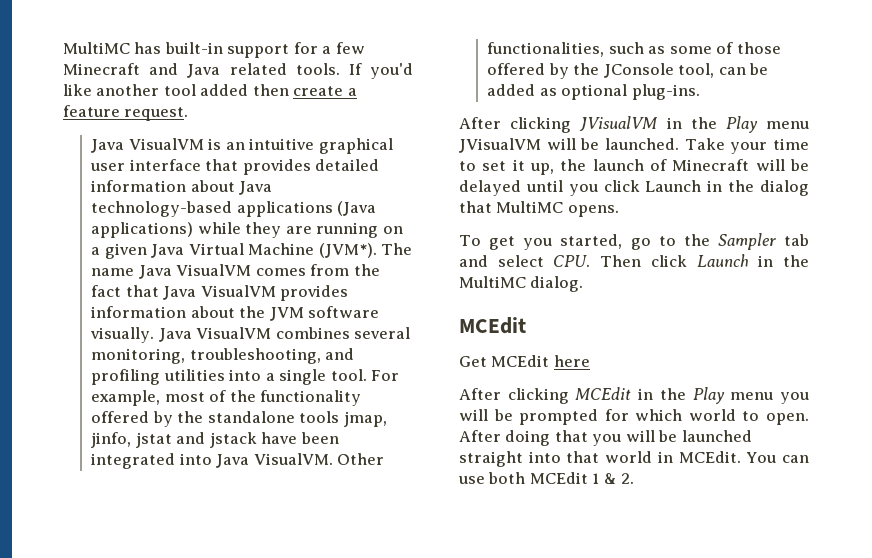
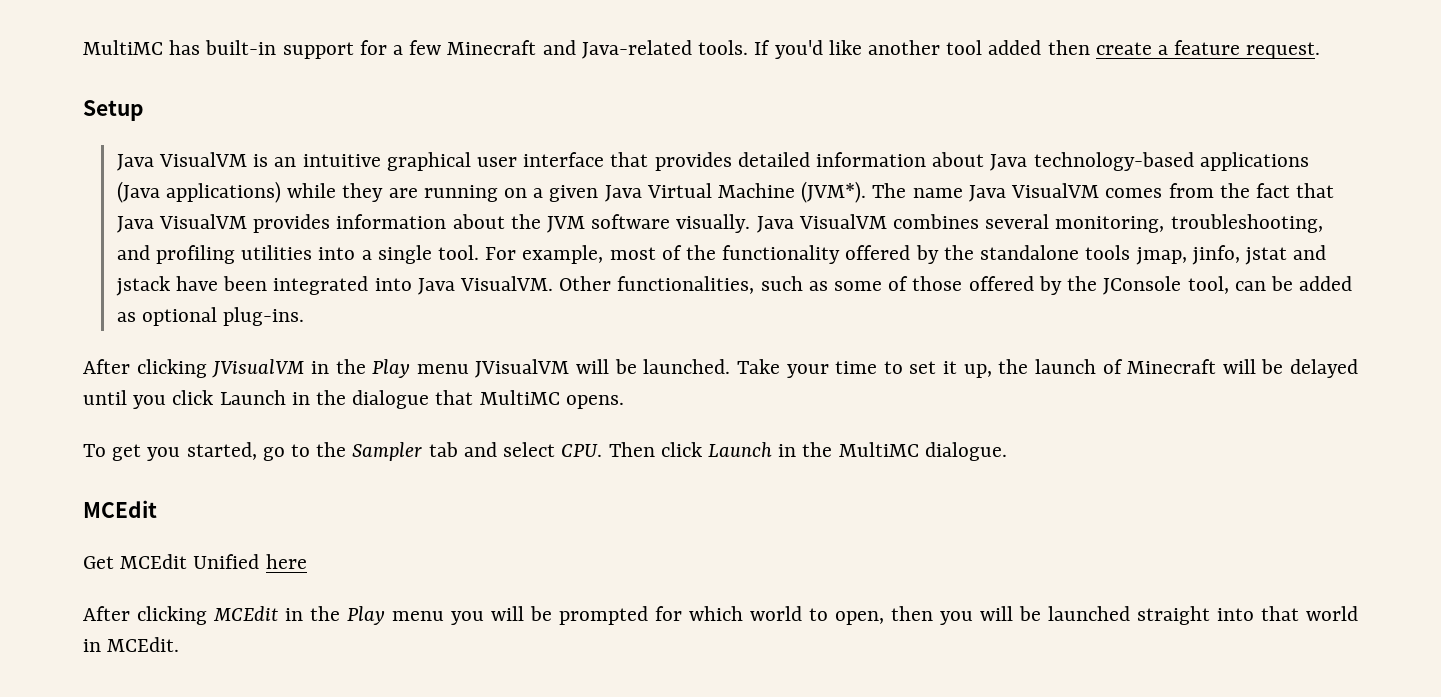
[187,63,287,78] Java related -> [581,40,692,59] Java-related
(189, 114) none -> [83,100,144,121] // Setup
[760,180,809,196] dialog -> [352,390,430,409] dialogue
[530,276,584,292] dialog. -> [924,442,1007,461] dialogue.
(550, 361) none -> [193,554,260,569] Unified
[766,413,809,425] [459,430,588,446] open. After doing that -> [835,606,933,625] open, then
[746,452,809,463] [458,472,635,484] You can use both MCEdit 1 & 2. -> (180, 644) none

